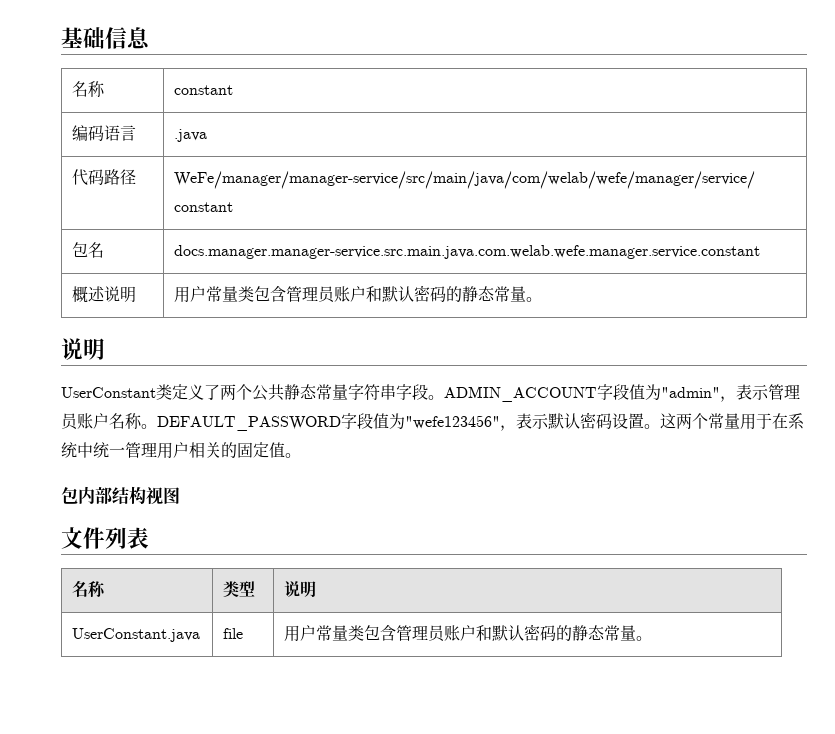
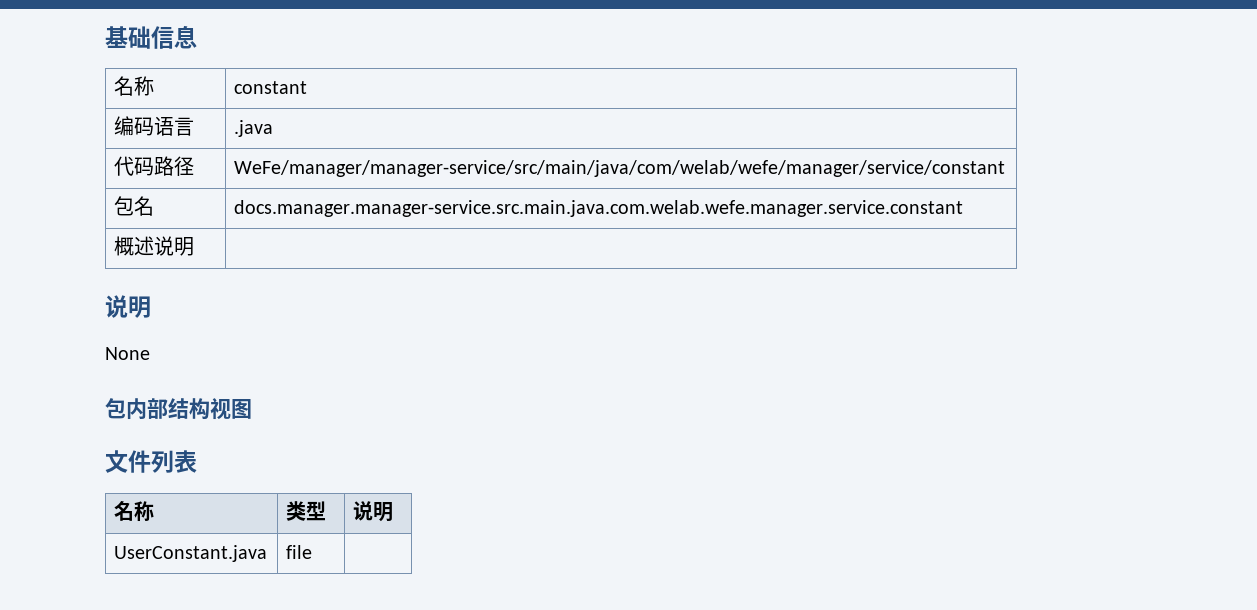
[174,285,543,303] [61,338,105,360] [61,384,800,402] [61,412,804,431] [61,442,301,459] 用户常量类包含管理员账户和默认密码的静态常量。 // 说明 // UserConstant类定义了两个公共静态常量字符串字段。ADMIN_ACCOUNT字段值为"admin"，表示管理员账户名称。DEFAULT_PASSWORD字段值为"wefe123456"，表示默认密码设置。这两个常量用于在系统中统一管理用户相关的固定值。 -> [105,295,151,318] [105,347,150,360] // 说明 // None
[284,624,653,642] 用户常量类包含管理员账户和默认密码的静态常量。 -> (313, 552) none

